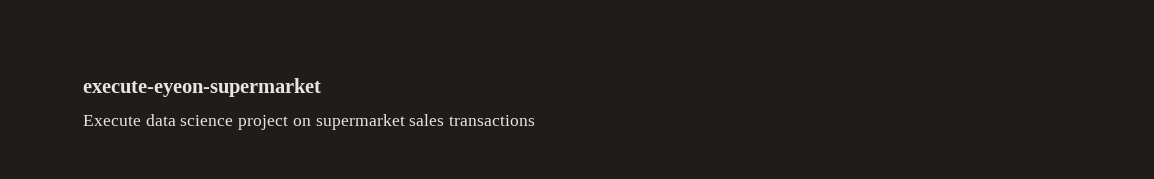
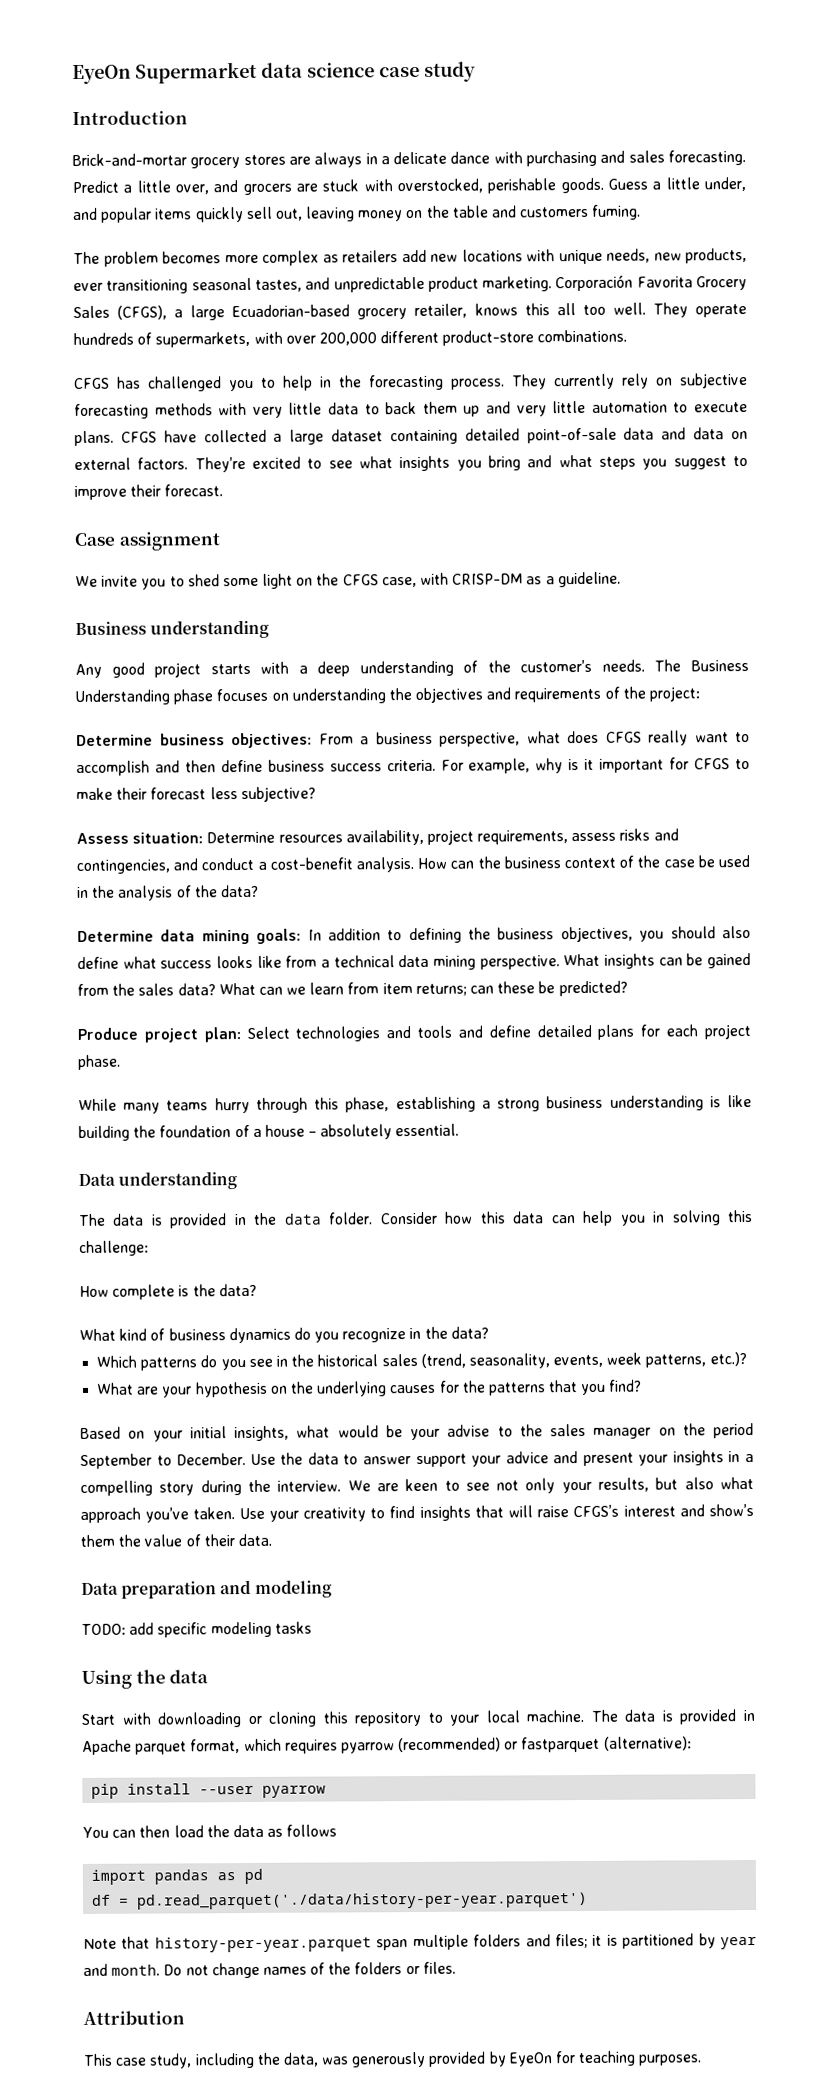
[83,78,321,97] [83,114,536,130] execute-eyeon-supermarket // Execute data science project on supermarket sales transactions -> [72,61,476,85] [72,110,188,126] [72,150,746,169] [72,177,747,196] [73,204,642,223] [73,248,747,267] [73,274,747,294] [73,302,748,321] [73,329,628,348] [74,373,748,392] [74,400,749,420] [74,427,748,447] [74,454,748,473] [74,484,224,501] [74,531,221,551] [75,571,621,590] [75,619,270,639] [75,659,750,679] [75,686,701,706] [76,730,750,749] [76,757,750,777] [76,786,316,803] [76,828,679,846] [76,855,751,874] [77,884,259,901] [77,926,751,945] [77,953,751,970] [77,980,628,997] [77,1024,751,1043] [78,1054,121,1070] [78,1094,753,1114] [78,1123,460,1141] [78,1171,238,1190] [78,1209,754,1229] [79,1240,149,1256] [79,1283,257,1300] [79,1326,489,1344] [96,1352,747,1371] [96,1379,643,1398] [80,1422,754,1442] [80,1450,754,1469] [80,1476,754,1496] [80,1503,754,1523] [80,1533,272,1547] [81,1579,332,1599] [81,1621,312,1638] [81,1669,209,1689] [81,1709,755,1728] [82,1736,692,1755] [91,1783,327,1799] [82,1824,338,1838] [91,1868,264,1885] [92,1891,589,1910] [83,1933,757,1953] [83,1961,456,1979] [83,2010,185,2025] [83,2050,703,2069] EyeOn Supermarket data science case study // Introduction // Brick-and-mortar grocery stores are always in a delicate dance with purchasing and sales forecasting. Predict a little over, and grocers are stuck with overstocked, perishable goods. Guess a little under, and popular items quickly sell out, leaving money on the table and customers fuming. // The problem becomes more complex as retailers add new locations with unique needs, new products, ever transitioning seasonal tastes, and unpredictable product marketing. Corporación Favorita Grocery Sales (CFGS), a large Ecuadorian-based grocery retailer, knows this all too well. They operate hundreds of supermarkets, with over 200,000 different product-store combinations. // CFGS has challenged you to help in the forecasting process. They currently rely on subjective forecasting methods with very little data to back them up and very little automation to execute plans. CFGS have collected a large dataset containing detailed point-of-sale data and data on external factors. They’re excited to see what insights you bring and what steps you suggest to improve their forecast. // Case assignment // We invite you to shed some light on the CFGS case, with CRISP-DM as a guideline. // Business understanding // Any good project starts with a deep understanding of the customer’s needs. The Business Understanding phase focuses on understanding the objectives and requirements of the project: // Determine business objectives: From a business perspective, what does CFGS really want to accomplish and then define business success criteria. For example, why is it important for CFGS to make their forecast less subjective? // Assess situation: Determine resources availability, project requirements, assess risks and contingencies, and conduct a cost-benefit analysis. How can the business context of the case be used in the analysis of the data? // Determine data mining goals: In addition to defining the business objectives, you should also define what success looks like from a technical data mining perspective. What insights can be gained from the sales data? What can we learn from item returns; can these be predicted? // Produce project plan: Select technologies and tools and define detailed plans for each project phase. // While many teams hurry through this phase, establishing a strong business understanding is like building the foundation of a house – absolutely essential. // Data understanding // The data is provided in the data folder. Consider how this data can help you in solving this challenge: // How complete is the data? // What kind of business dynamics do you recognize in the data? // Which patterns do you see in the historical sales (trend, seasonality, events, week patterns, etc.)? // What are your hypothesis on the underlying causes for the patterns that you find? // Based on your initial insights, what would be your advise to the sales manager on the period September to December. Use the data to answer support your advice and present your insights in a compelling story during the interview. We are keen to see not only your results, but also what approach you’ve taken. Use your creativity to find insights that will raise CFGS’s interest and show’s them the value of their data. // Data preparation and modeling // TODO: add specific modeling tasks // Using the data // Start with downloading or cloning this repository to your local machine. The data is provided in Apache parquet format, which requires pyarrow (recommended) or fastparquet (alternative): // pip install --user pyarrow // You can then load the data as follows // import pandas as pd // df = pd.read_parquet('./data/history-per-year.parquet') // Note that history-per-year.parquet span multiple folders and files; it is partitioned by year and month. Do not change names of the folders or files. // Attribution // This case study, including the data, was generously provided by EyeOn for teaching purposes.

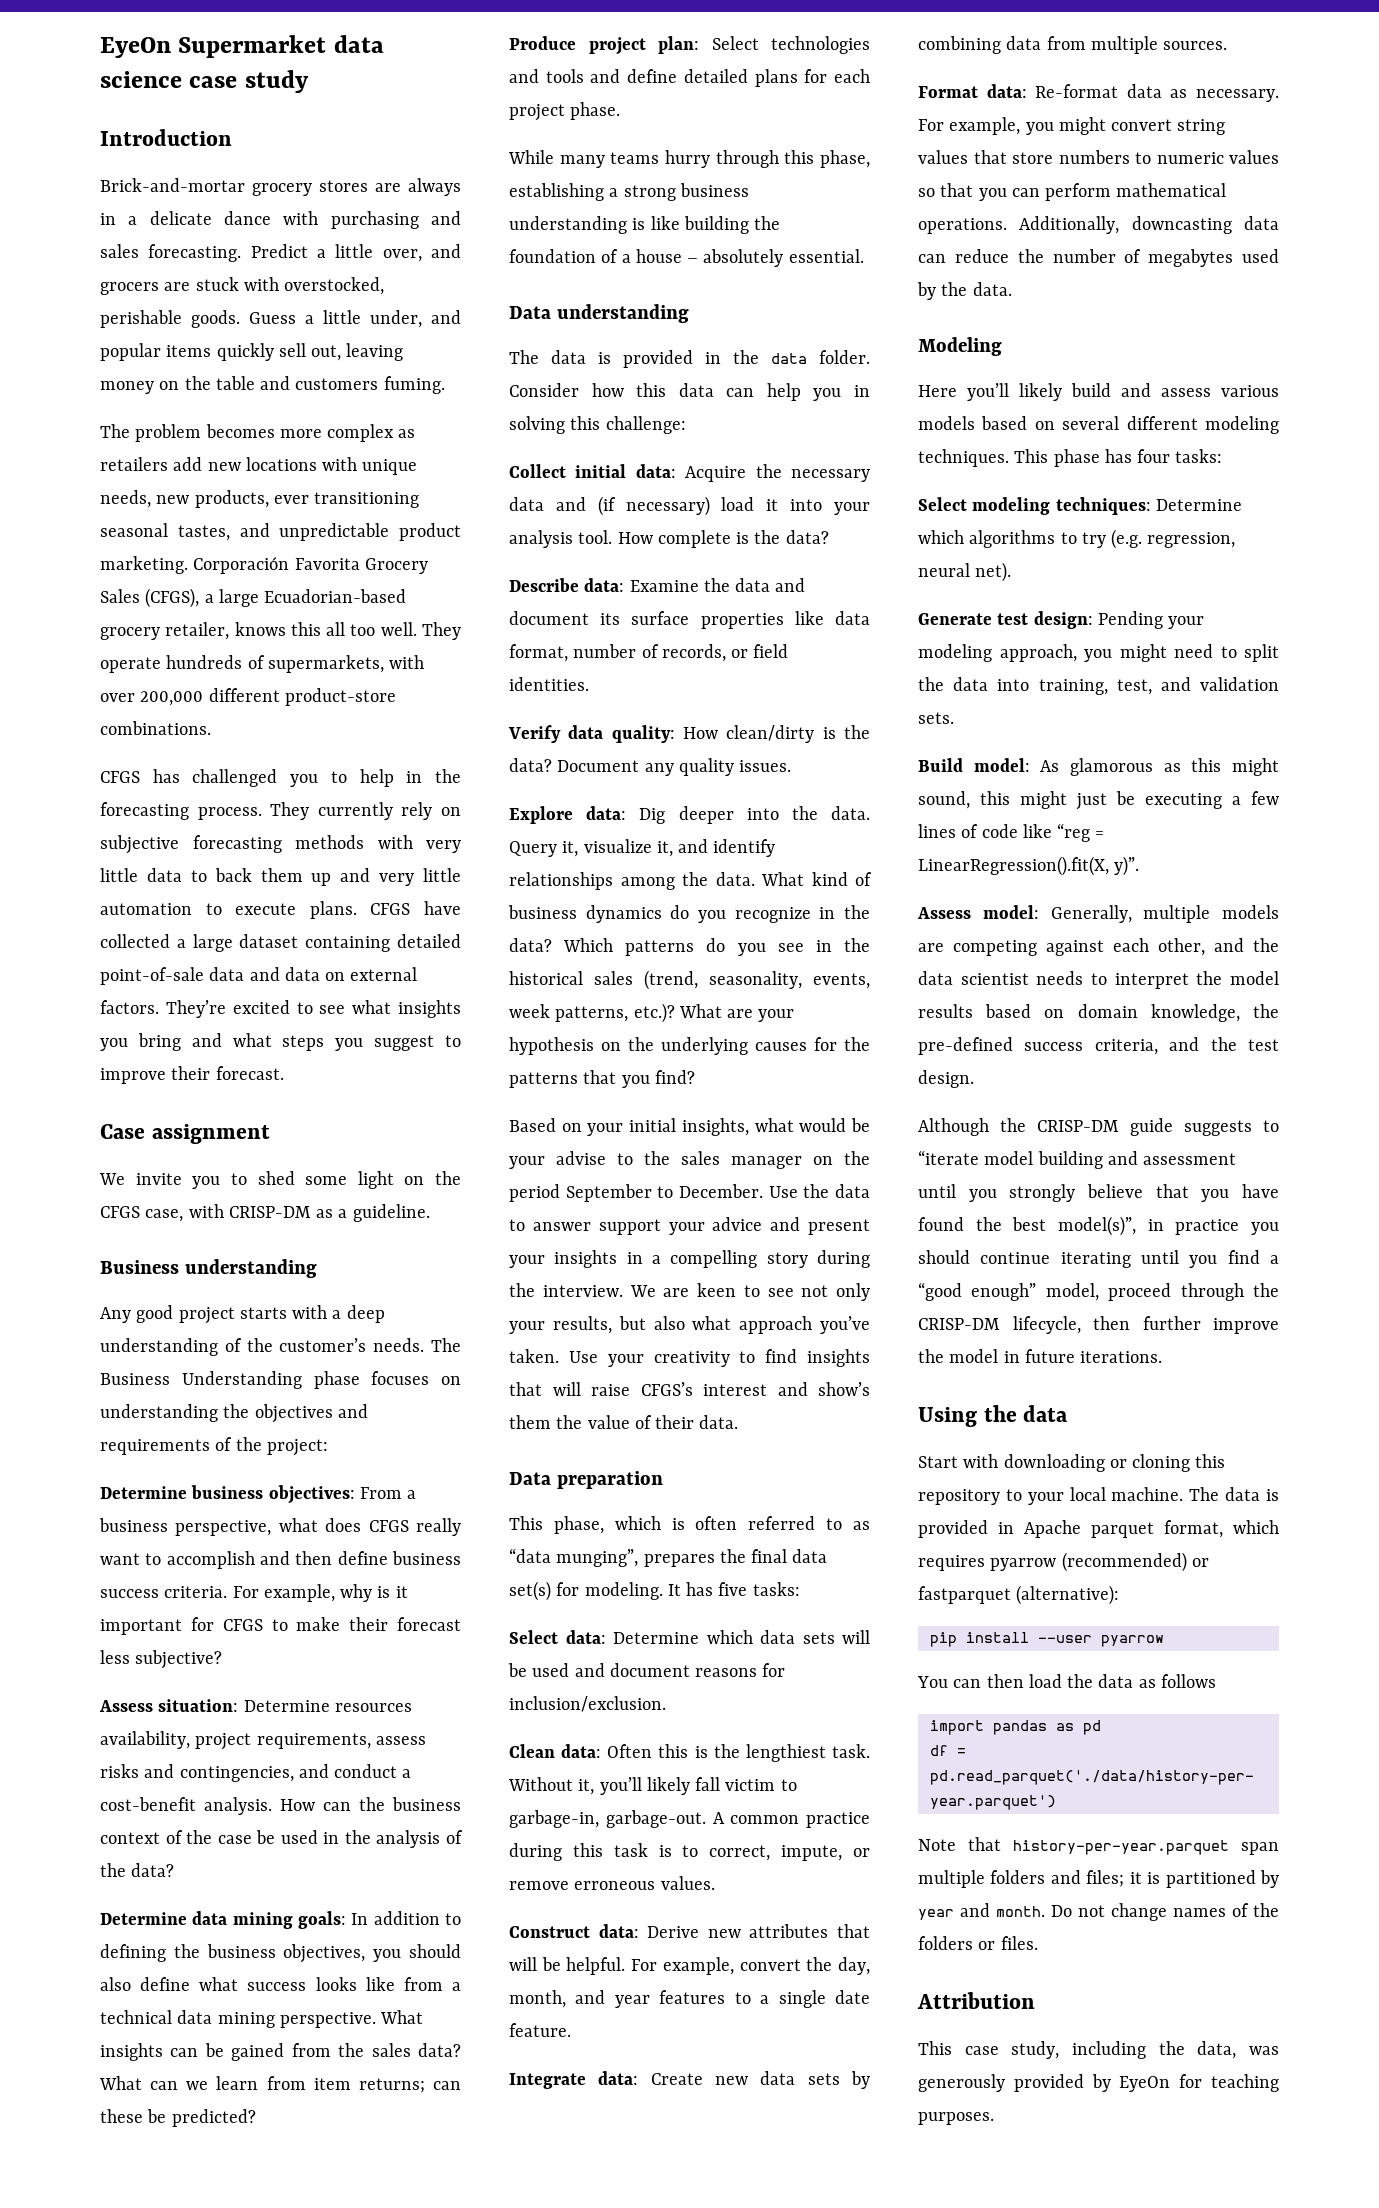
(149, 1248) none -> [509,464,870,482] [509,496,870,516] [509,530,613,548] Collect initial data: Acquire the necessary data and (if necessary) load it into your analysis tool.
(257, 1290) none -> [509,578,806,592] [509,611,870,629] [509,644,789,662] [509,677,589,691] [508,725,870,743] [509,758,792,776] [509,806,870,824] [509,839,776,857] [509,872,755,890] Describe data: Examine the data and document its surface properties like data format, number of records, or field identities. // Verify data quality: How clean/dirty is the data? Document any quality issues. // Explore data: Dig deeper into the data. Query it, visualize it, and identify relationships among the data.
(489, 1332) // -> (552, 945) none
(747, 1359) // -> (675, 1013) none
[220,1579,332,1598] [81,1621,312,1638] and modeling // TODO: add specific modeling tasks -> [509,1516,870,1534] [509,1548,828,1567] [509,1581,800,1601] [509,1630,870,1644] [508,1663,786,1677] [509,1696,666,1712] [509,1744,870,1762] [508,1777,797,1795] [509,1810,870,1828] [509,1843,870,1861] [509,1876,715,1890] [509,1924,870,1938] [509,1957,870,1975] [509,1990,870,2008] [509,2023,571,2037] [509,2071,870,2089] [918,36,1228,54] [918,84,1279,102] [918,117,1226,135] [918,150,1279,164] [918,183,1227,201] [918,216,1279,234] [918,249,1279,267] [917,282,1012,300] [918,337,1002,356] [918,383,1279,401] [918,416,1279,434] [918,449,1223,467] [918,497,1242,515] [918,529,1236,549] [918,562,1012,582] [918,611,1205,629] [918,644,1279,662] [918,677,1279,695] [918,712,954,724] [918,758,1279,776] [918,791,1279,810] [918,823,1105,842] [918,856,1140,876] [917,905,1279,923] [918,938,1279,956] [918,971,1279,989] [918,1004,1279,1022] [918,1037,1279,1055] [918,1070,974,1088] [918,1118,1279,1136] [918,1150,1237,1169] [918,1184,1279,1202] [918,1216,1279,1236] [918,1250,1279,1268] [918,1282,1279,1301] [918,1316,1279,1334] [918,1349,1163,1363] // This phase, which is often referred to as “data munging”, prepares the final data set(s) for modeling. It has five tasks: // Select data: Determine which data sets will be used and document reasons for inclusion/exclusion. // Clean data: Often this is the lengthiest task. Without it, you’ll likely fall victim to garbage-in, garbage-out. A common practice during this task is to correct, impute, or remove erroneous values. // Construct data: Derive new attributes that will be helpful. For example, convert the day, month, and year features to a single date feature. // Integrate data: Create new data sets by combining data from multiple sources. // Format data: Re-format data as necessary. For example, you might convert string values that store numbers to numeric values so that you can perform mathematical operations. Additionally, downcasting data can reduce the number of megabytes used by the data. // Modeling // Here you’ll likely build and assess various models based on several different modeling techniques. This phase has four tasks: // Select modeling techniques: Determine which algorithms to try (e.g. regression, neural net). // Generate test design: Pending your modeling approach, you might need to split the data into training, test, and validation sets. // Build model: As glamorous as this might sound, this might just be executing a few lines of code like “reg = LinearRegression().fit(X, y)”. // Assess model: Generally, multiple models are competing against each other, and the data scientist needs to interpret the model results based on domain knowledge, the pre-defined success criteria, and the test design. // Although the CRISP-DM guide suggests to “iterate model building and assessment until you strongly believe that you have found the best model(s)”, in practice you should continue iterating until you find a “good enough” model, proceed through the CRISP-DM lifecycle, then further improve the model in future iterations.

